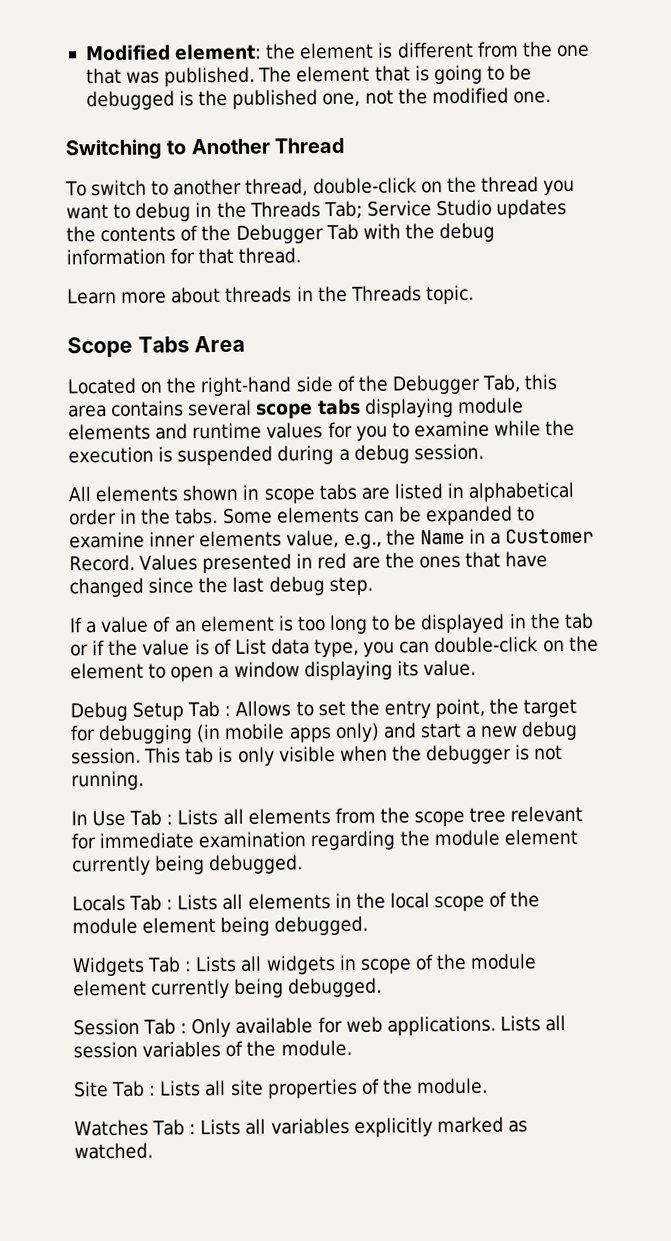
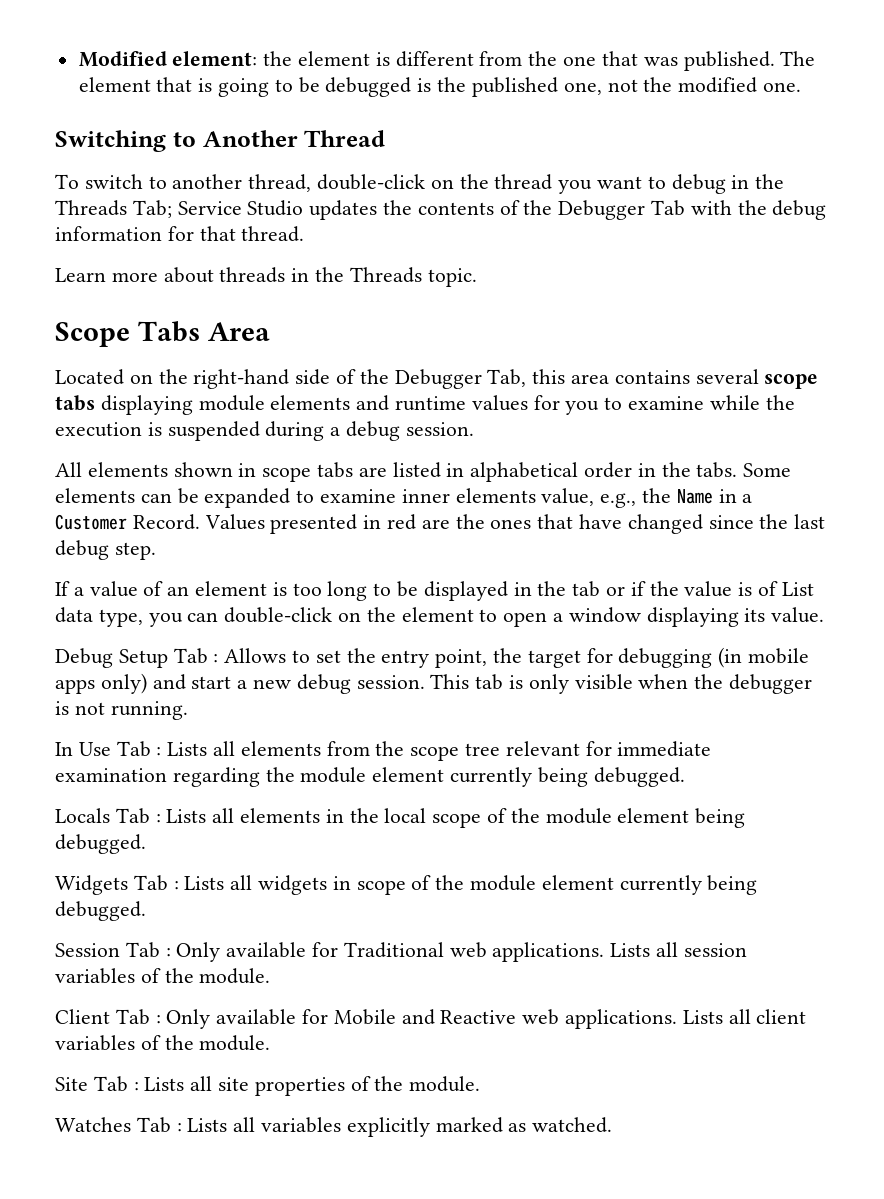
(343, 1025) none -> [343,942,444,958] Traditional
(352, 1048) none -> [55,1009,807,1029] [55,1035,271,1051] // Client Tab : Only available for Mobile and Reactive web applications. Lists all client variables of the module.

